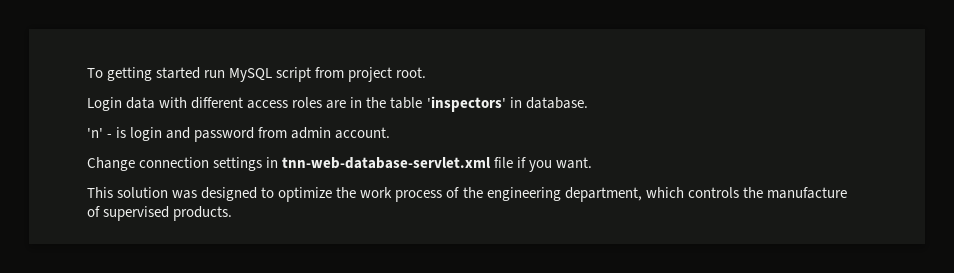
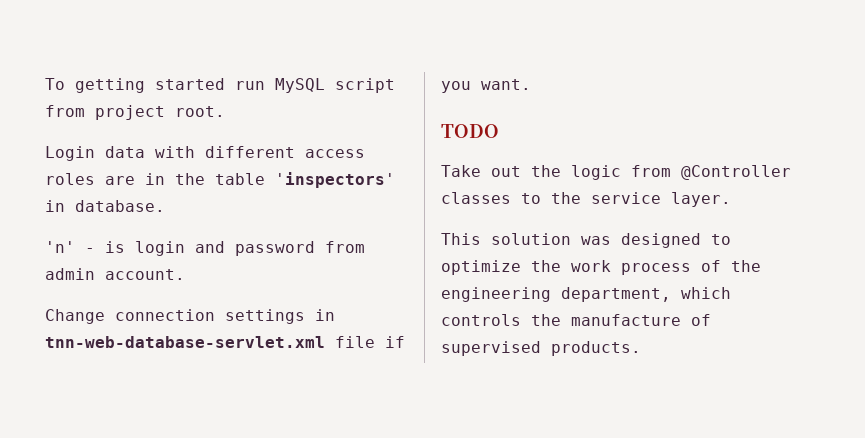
(593, 163) none -> [441,124,499,138] [441,165,791,180] [441,192,731,207] // TODO // Take out the logic from @Controller classes to the service layer.

